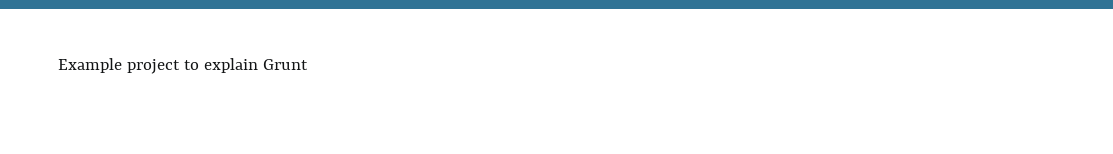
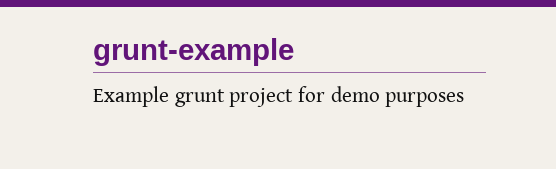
[58,58,308,74] Example project to explain Grunt -> [93,38,294,66] [93,86,465,107] grunt-example // Example grunt project for demo purposes

